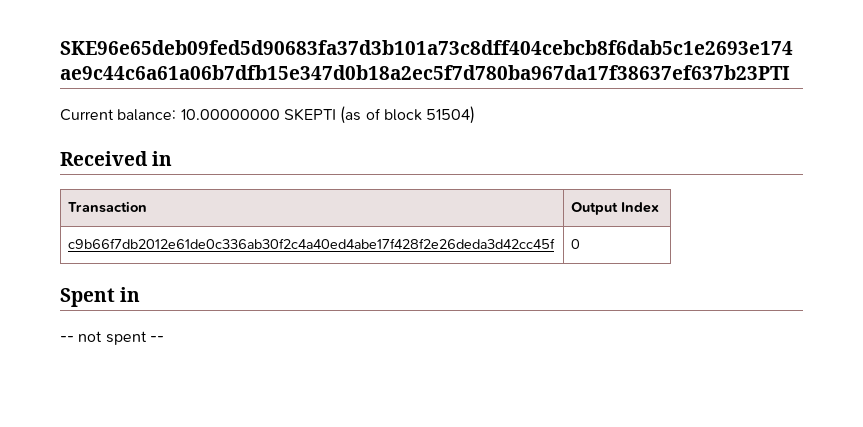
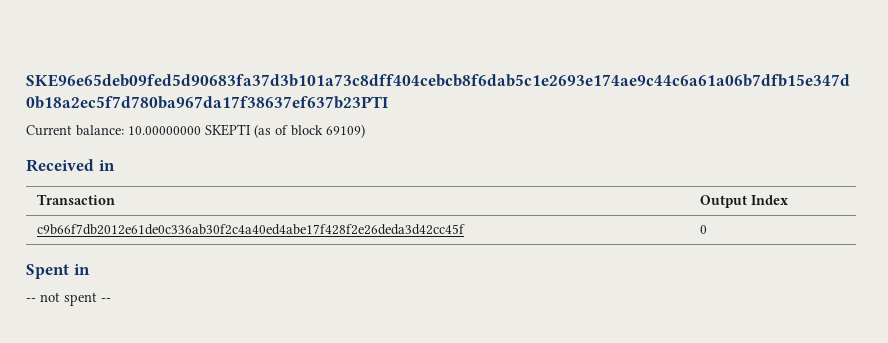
[426,106,476,124] 51504) -> [326,124,365,138] 69109)

